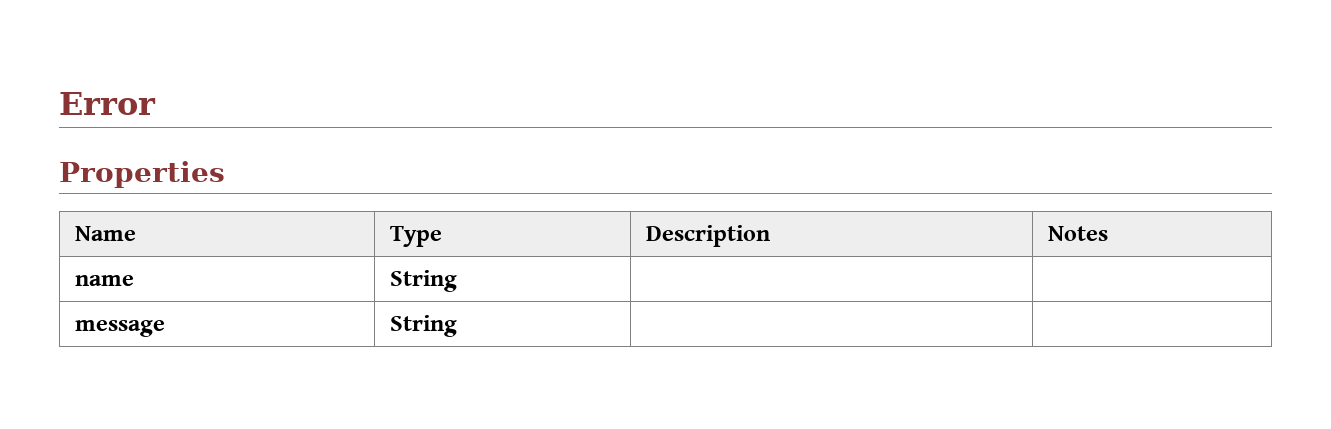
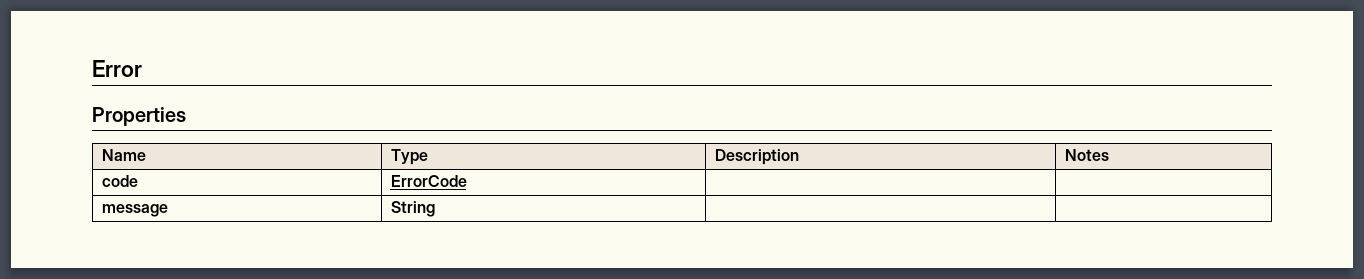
[75,275,135,286] [390,270,458,292] name | String -> [101,175,138,187] [390,175,467,187] code | ErrorCode

